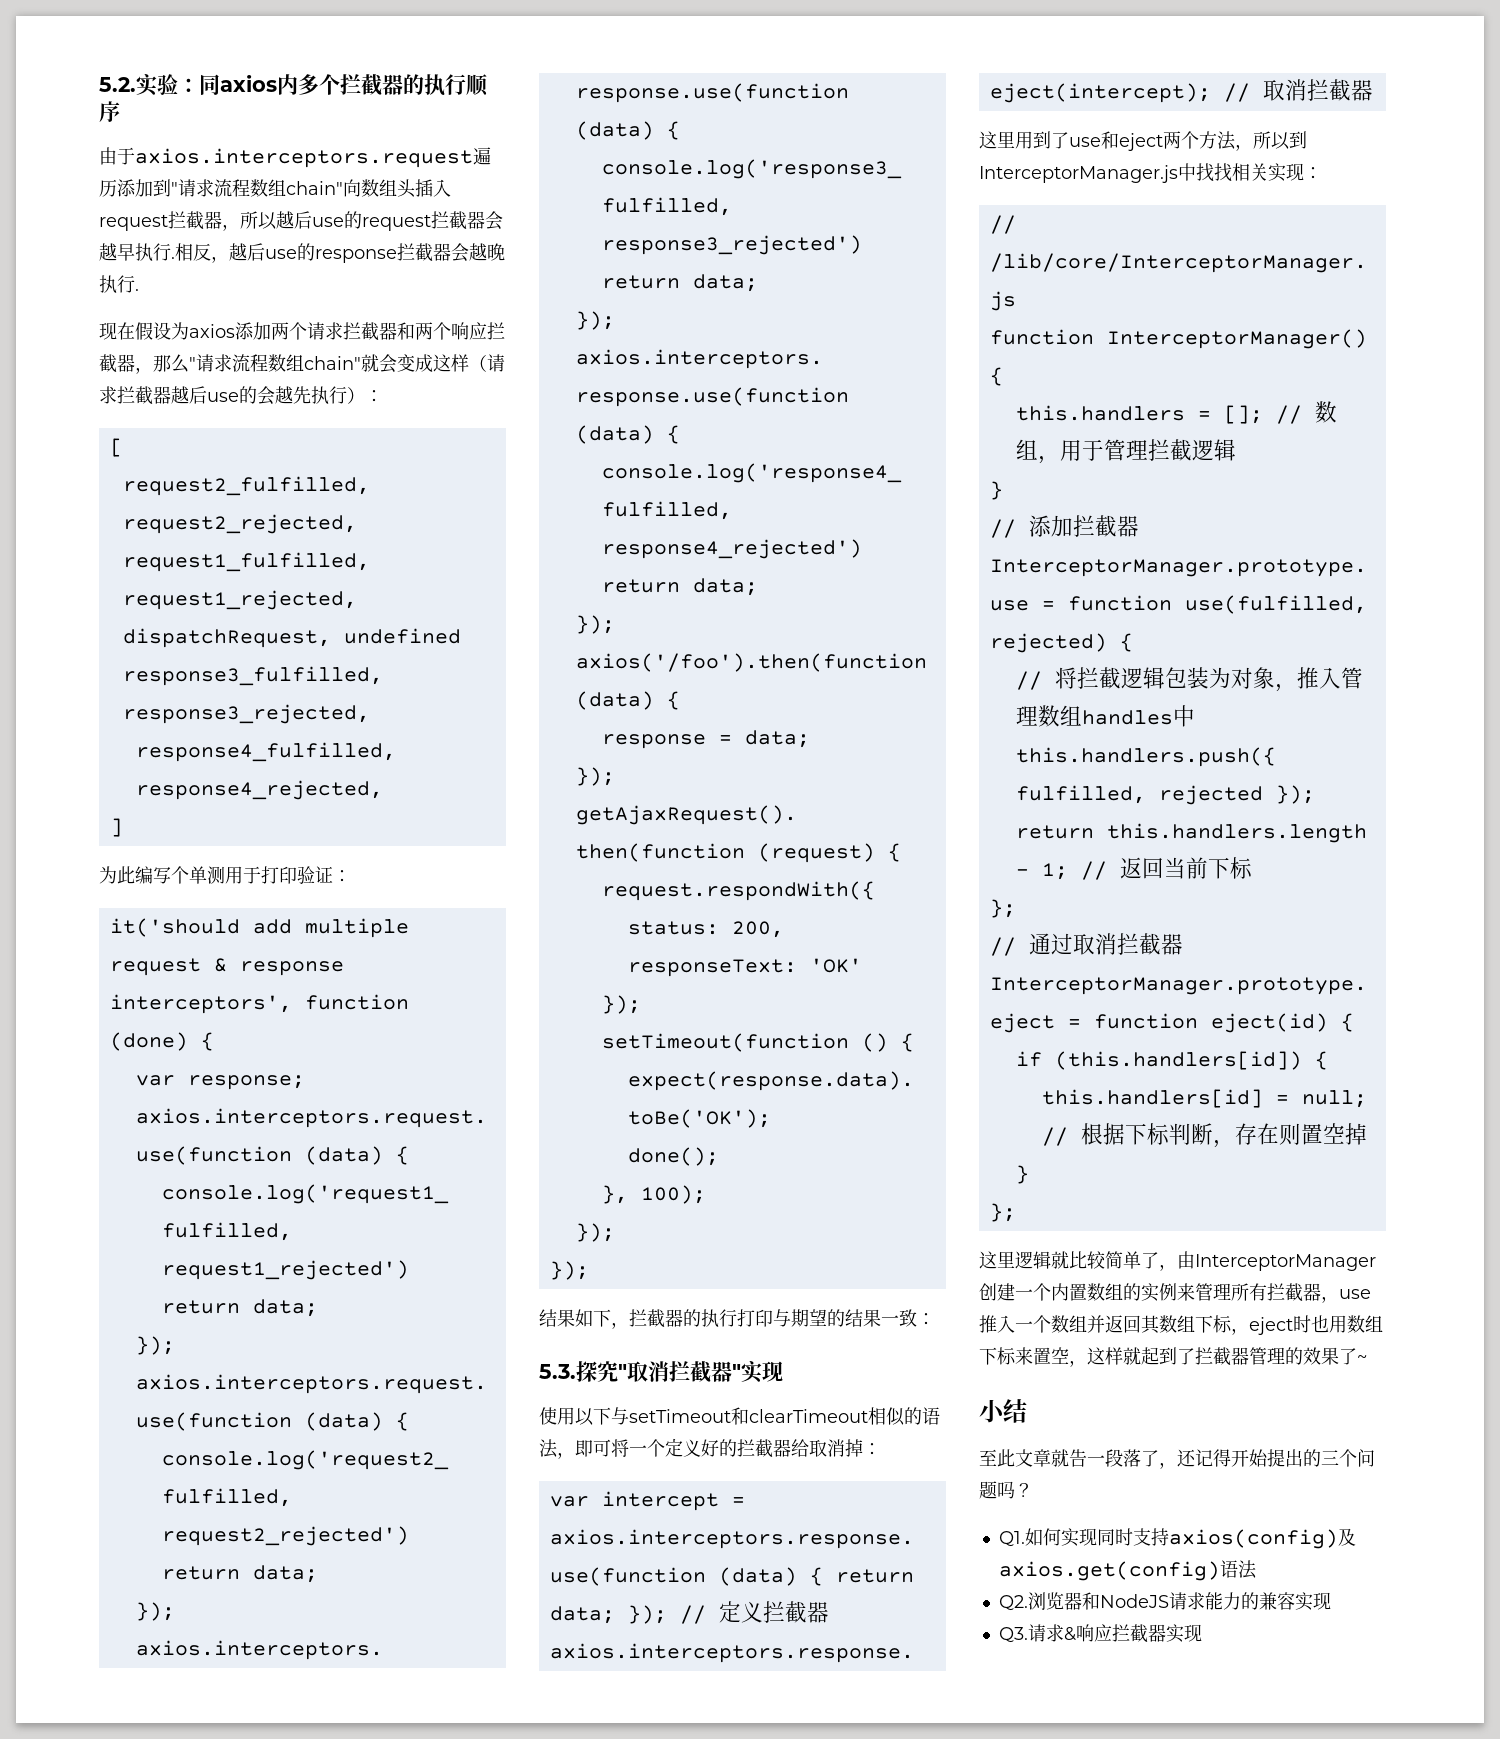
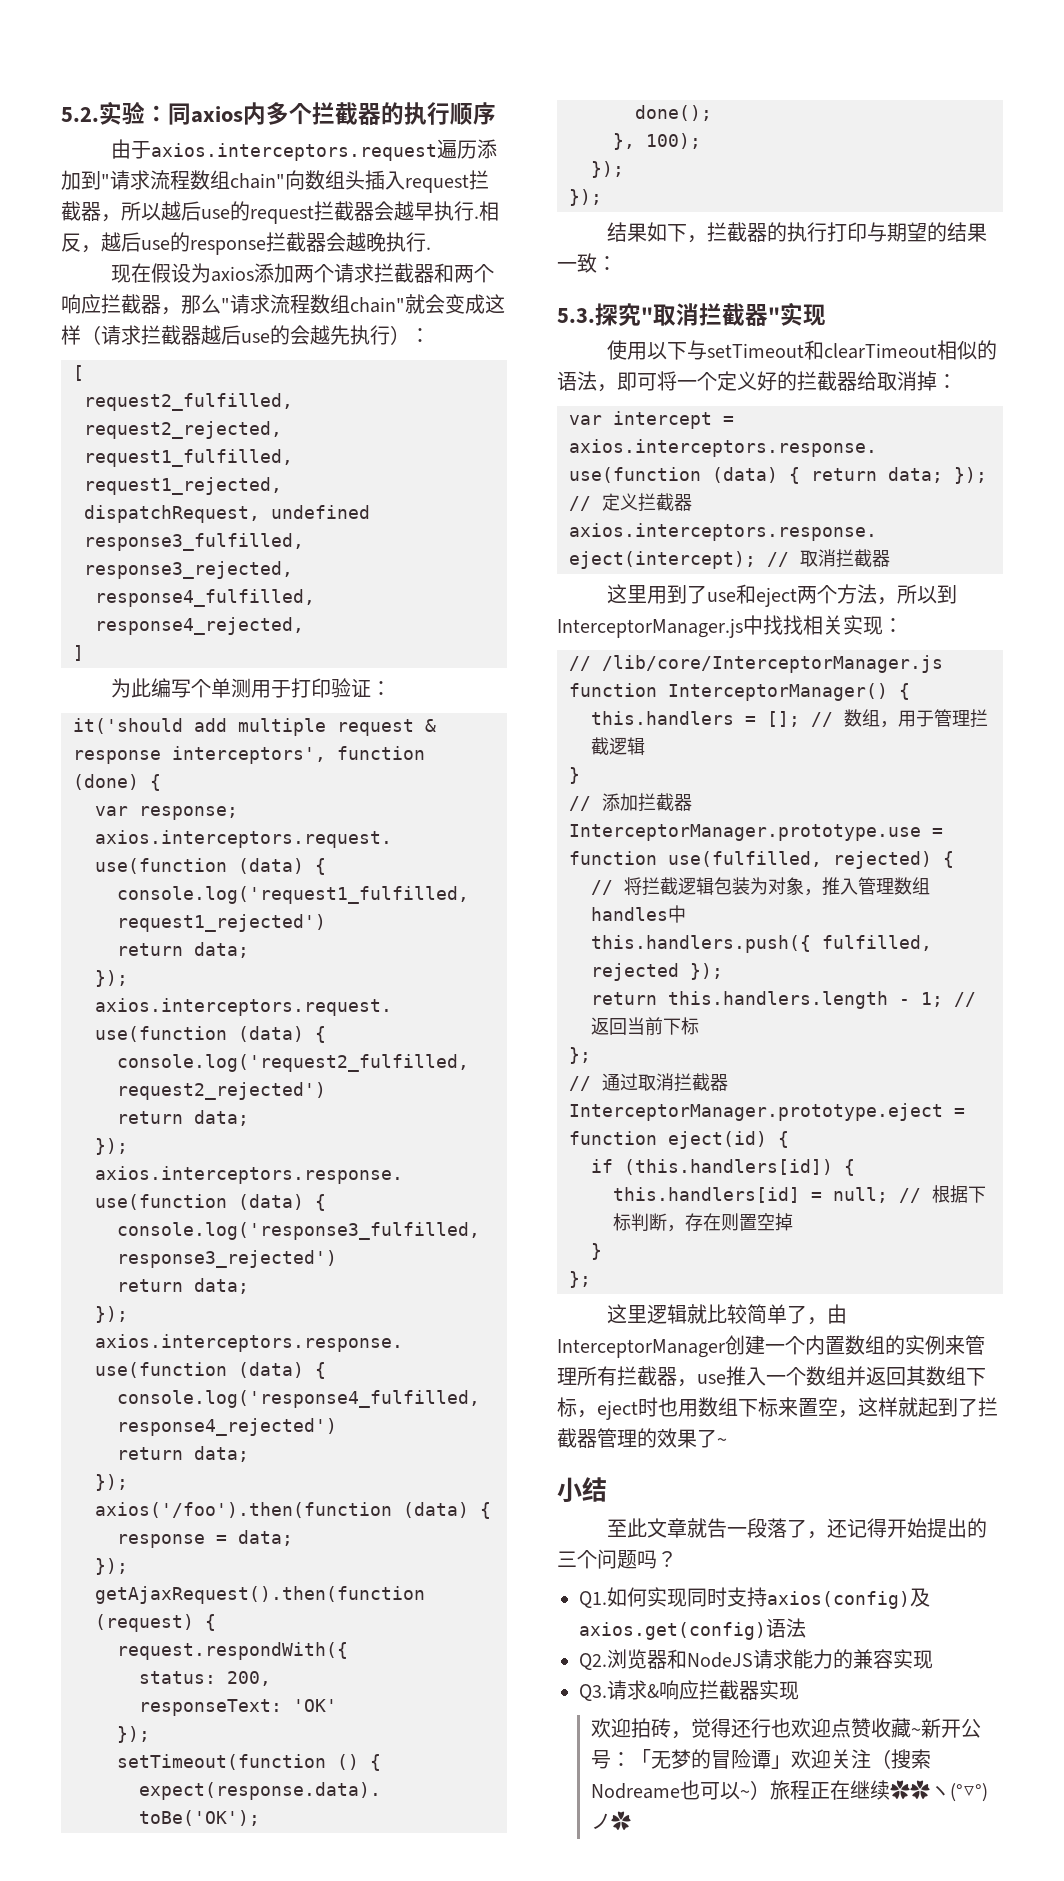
(1202, 1633) none -> [591,1718,982,1739] [591,1749,932,1769] [591,1780,989,1802] [591,1811,632,1831] // 欢迎拍砖，觉得还行也欢迎点赞收藏~新开公号：「无梦的冒险谭」欢迎关注（搜索Nodreame也可以~）旅程正在继续✿✿ヽ(°▽°)ノ✿

